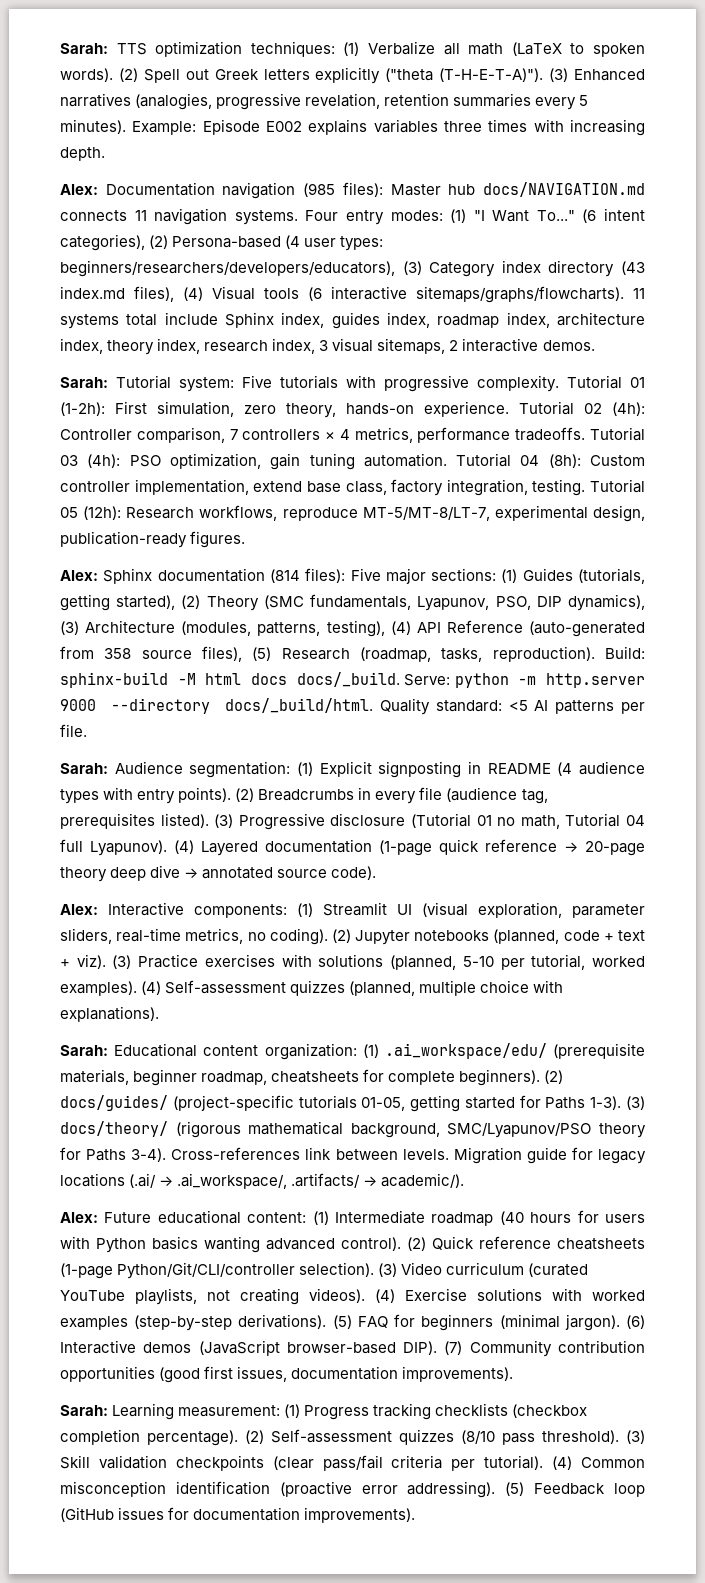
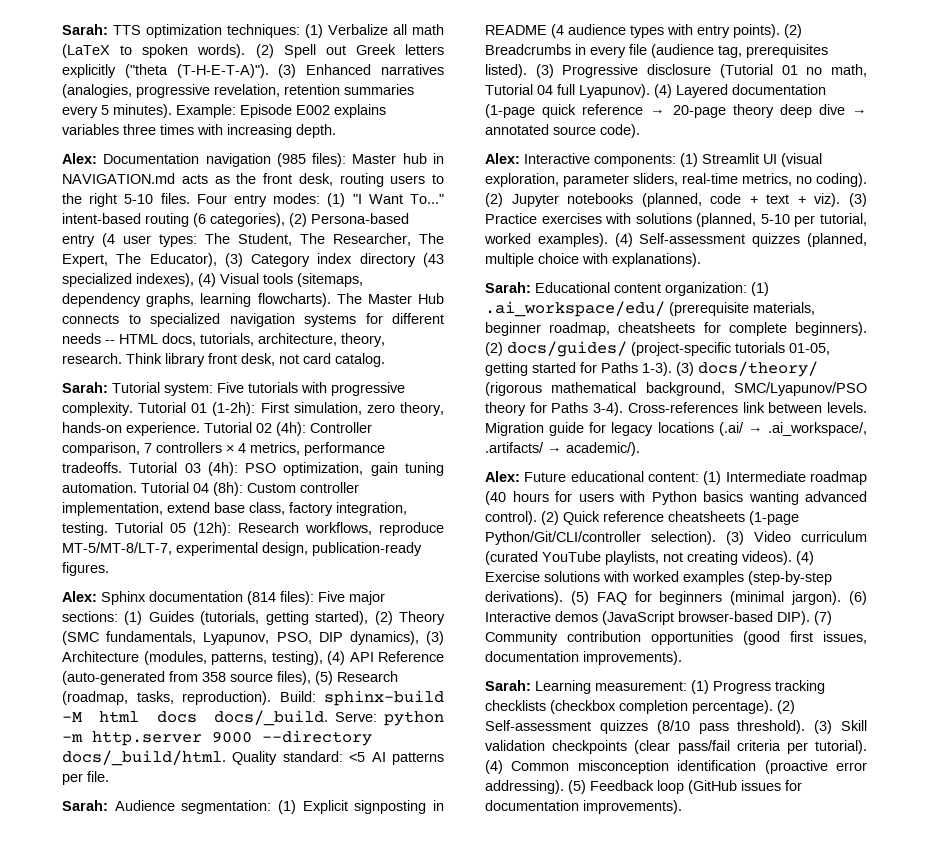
[483,182,645,197] [60,208,298,225] docs/NAVIGATION.md connects 11 navigation systems. -> [432,153,444,164] [62,173,444,187] [62,193,190,207] in NAVIGATION.md acts as the front desk, routing users to the right 5-10 files.
[582,208,645,223] (6 intent -> [62,213,206,227] intent-based routing (6
(282, 242) none -> [62,234,95,247] entry
[60,260,395,277] beginners/researchers/developers/educators), -> [205,233,444,246] [62,253,217,267] The Student, The Researcher, The Expert, The Educator),
[60,286,174,302] index.md files), -> [62,273,194,287] specialized indexes),
[308,286,645,303] [60,312,645,329] [60,338,595,355] (6 interactive sitemaps/graphs/flowcharts). 11 systems total include Sphinx index, guides index, roadmap index, architecture index, theory index, research index, 3 visual sitemaps, 2 interactive demos. -> [297,273,363,287] [62,293,445,307] [62,313,444,327] [62,333,385,347] [62,353,385,367] (sitemaps, dependency graphs, learning flowcharts). The Master Hub connects to specialized navigation systems for different needs -- HTML docs, tutorials, architecture, theory, research. Think library front desk, not card catalog.

